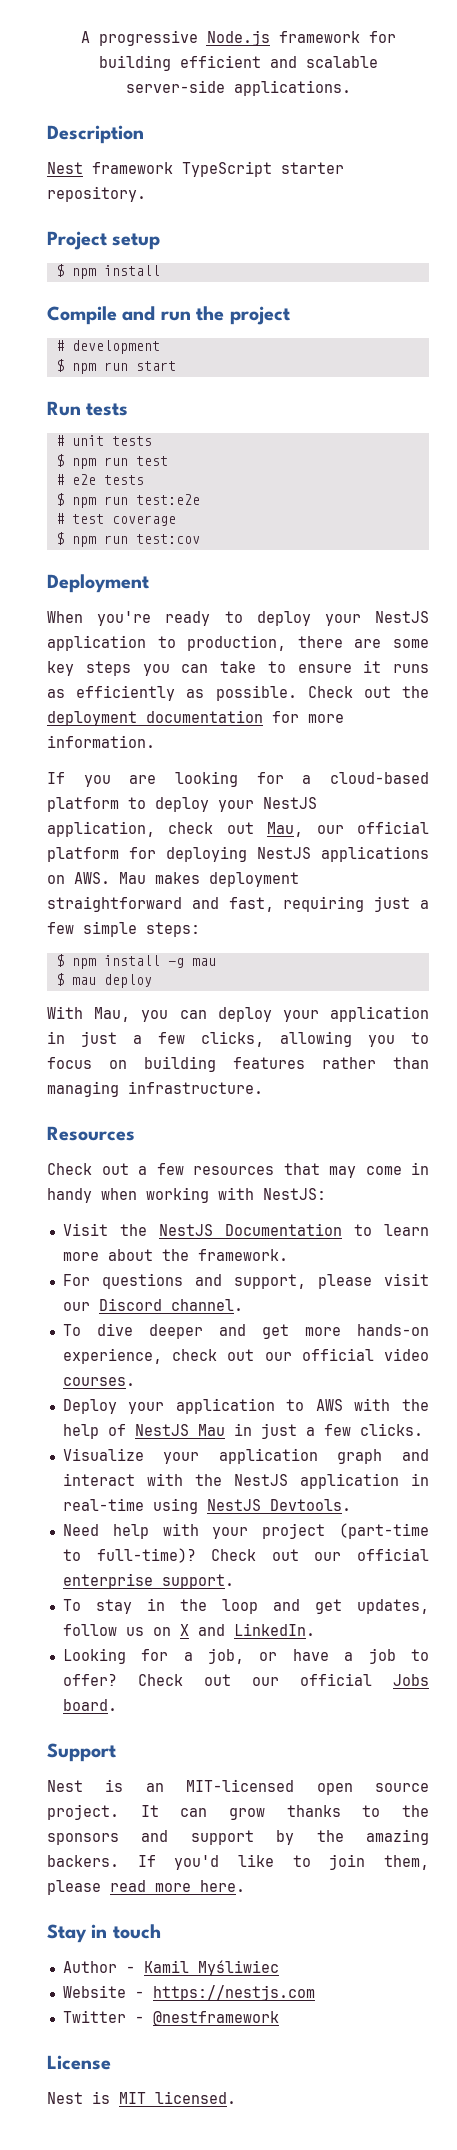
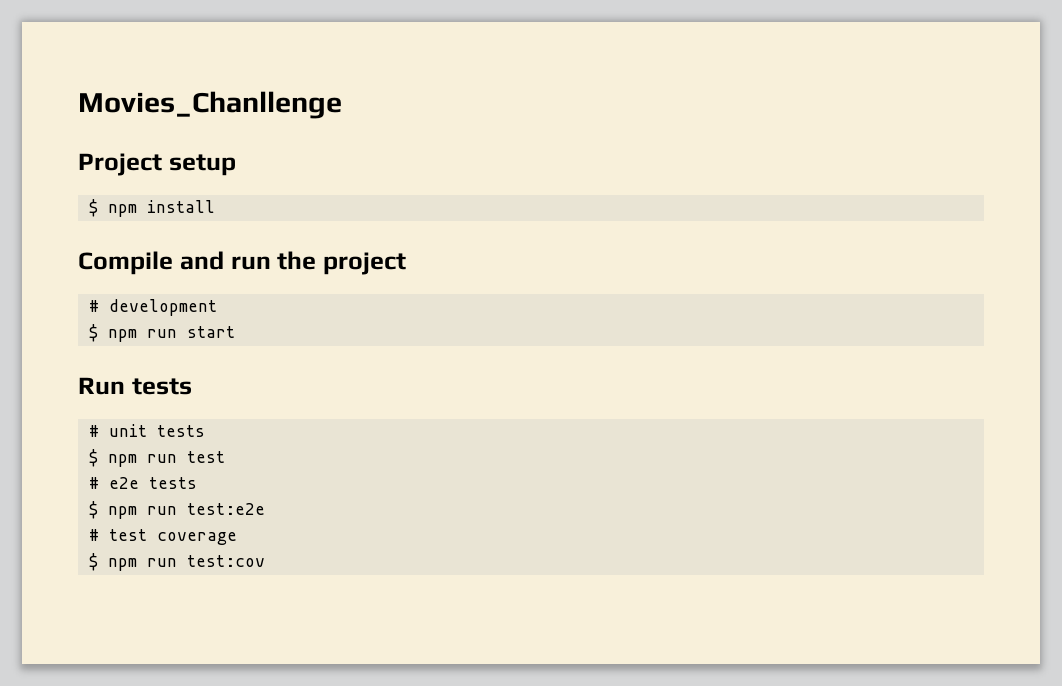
[80,30,396,46] [98,55,378,71] [125,80,351,96] [47,125,144,144] [47,161,344,177] [47,186,146,202] A progressive Node.js framework for building efficient and scalable server-side applications. // Description // Nest framework TypeScript starter repository. -> [78,91,342,119] Movies_Chanllenge
[47,574,149,593] [47,611,429,626] [47,635,429,651] [47,660,429,676] [47,685,429,701] [47,710,344,726] [47,735,155,748] [47,771,429,787] [47,797,317,812] [47,821,429,837] [47,846,429,862] [47,872,299,887] [47,896,430,912] [47,921,200,937] [55,954,216,969] [55,973,152,988] [47,1006,429,1022] [47,1031,429,1047] [47,1056,429,1072] [47,1081,263,1097] [47,1126,135,1141] [47,1162,429,1178] [47,1187,326,1203] [62,1223,429,1236] [62,1249,288,1261] [62,1273,429,1289] [62,1298,243,1311] [62,1323,429,1339] [62,1348,430,1364] [62,1377,135,1386] [62,1398,429,1414] [62,1423,423,1439] [62,1448,429,1464] [62,1473,429,1489] [62,1498,351,1514] [62,1523,429,1539] [62,1548,430,1563] [62,1573,234,1589] [62,1598,430,1614] [62,1623,315,1636] [62,1648,430,1664] [62,1673,429,1686] [62,1699,117,1711] [47,1743,116,1762] [47,1779,429,1795] [47,1804,429,1820] [47,1829,429,1845] [47,1854,429,1870] [47,1880,245,1895] [47,1924,161,1943] [62,1960,279,1976] [62,1985,315,2001] [62,2010,279,2026] [47,2055,111,2070] [47,2091,236,2104] // Deployment // When you're ready to deploy your NestJS application to production, there are some key steps you can take to ensure it runs as efficiently as possible. Check out the deployment documentation for more information. // If you are looking for a cloud-based platform to deploy your NestJS application, check out Mau, our official platform for deploying NestJS applications on AWS. Mau makes deployment straightforward and fast, requiring just a few simple steps: // $ npm install -g mau // $ mau deploy // With Mau, you can deploy your application in just a few clicks, allowing you to focus on building features rather than managing infrastructure. // Resources // Check out a few resources that may come in handy when working with NestJS: // Visit the NestJS Documentation to learn more about the framework. // For questions and support, please visit our Discord channel. // To dive deeper and get more hands-on experience, check out our official video courses. // Deploy your application to AWS with the help of NestJS Mau in just a few clicks. // Visualize your application graph and interact with the NestJS application in real-time using NestJS Devtools. // Need help with your project (part-time to full-time)? Check out our official enterprise support. // To stay in the loop and get updates, follow us on X and LinkedIn. // Looking for a job, or have a job to offer? Check out our official Jobs board. // Support // Nest is an MIT-licensed open source project. It can grow thanks to the sponsors and support by the amazing backers. If you'd like to join them, please read more here. // Stay in touch // Author - Kamil Myśliwiec // Website - https://nestjs.com // Twitter - @nestframework // License // Nest is MIT licensed. -> (266, 561) none

